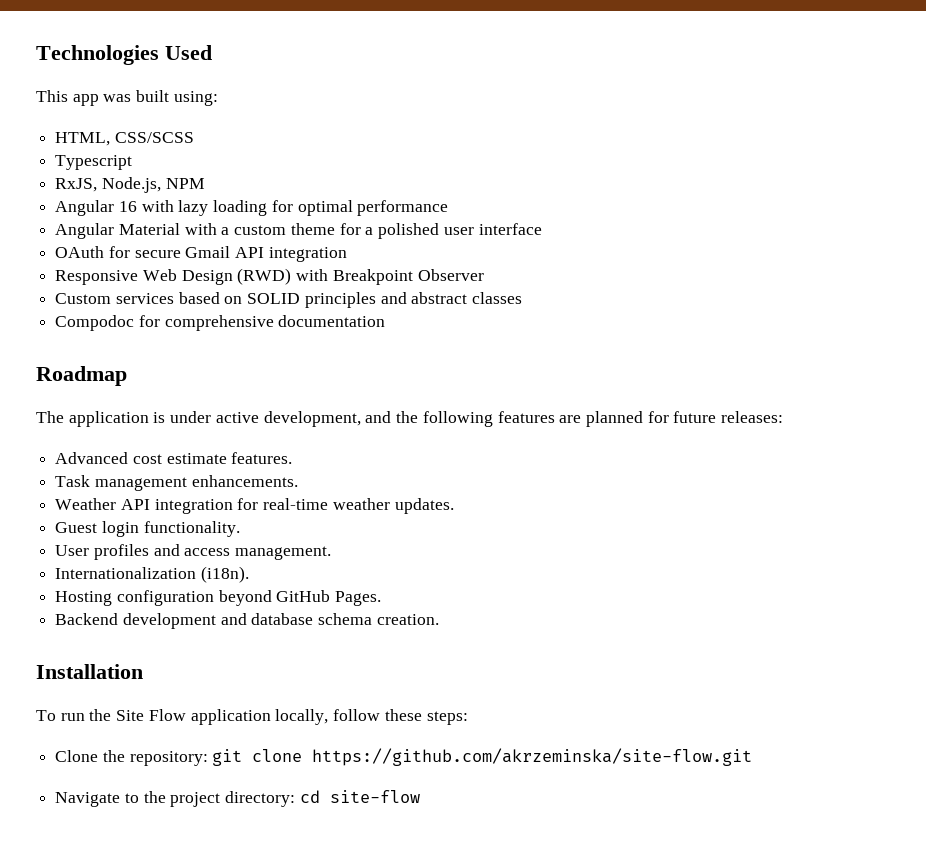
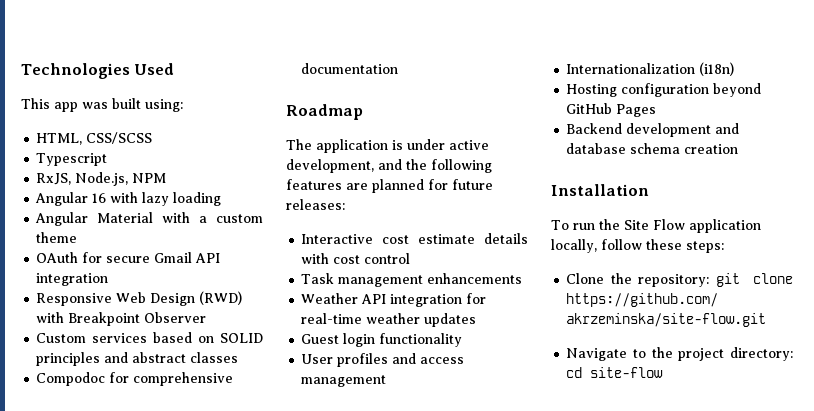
[271,200,449,216] for optimal performance -> (222, 199) none
[339,223,542,239] for a polished user interface -> (78, 237) none
[55,452,129,464] Advanced -> [301,234,374,244] Interactive
[231,452,293,464] features. -> [484,233,528,244] [301,253,411,264] details with cost control
[191,475,298,487] enhancements. -> [427,273,523,284] enhancements
[394,498,454,514] updates. -> [424,313,477,327] updates
[143,521,240,537] functionality. -> [379,333,463,347] functionality
[235,546,332,560] management. -> [301,375,387,387] management
[200,566,249,583] (i18n). -> [699,62,735,76] (i18n)
[335,591,382,606] Pages. -> [616,104,657,117] Pages
[376,614,439,625] creation. -> [684,144,739,154] creation

